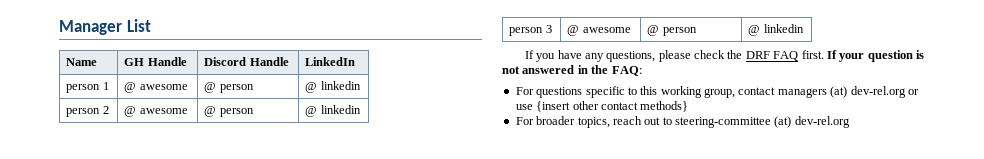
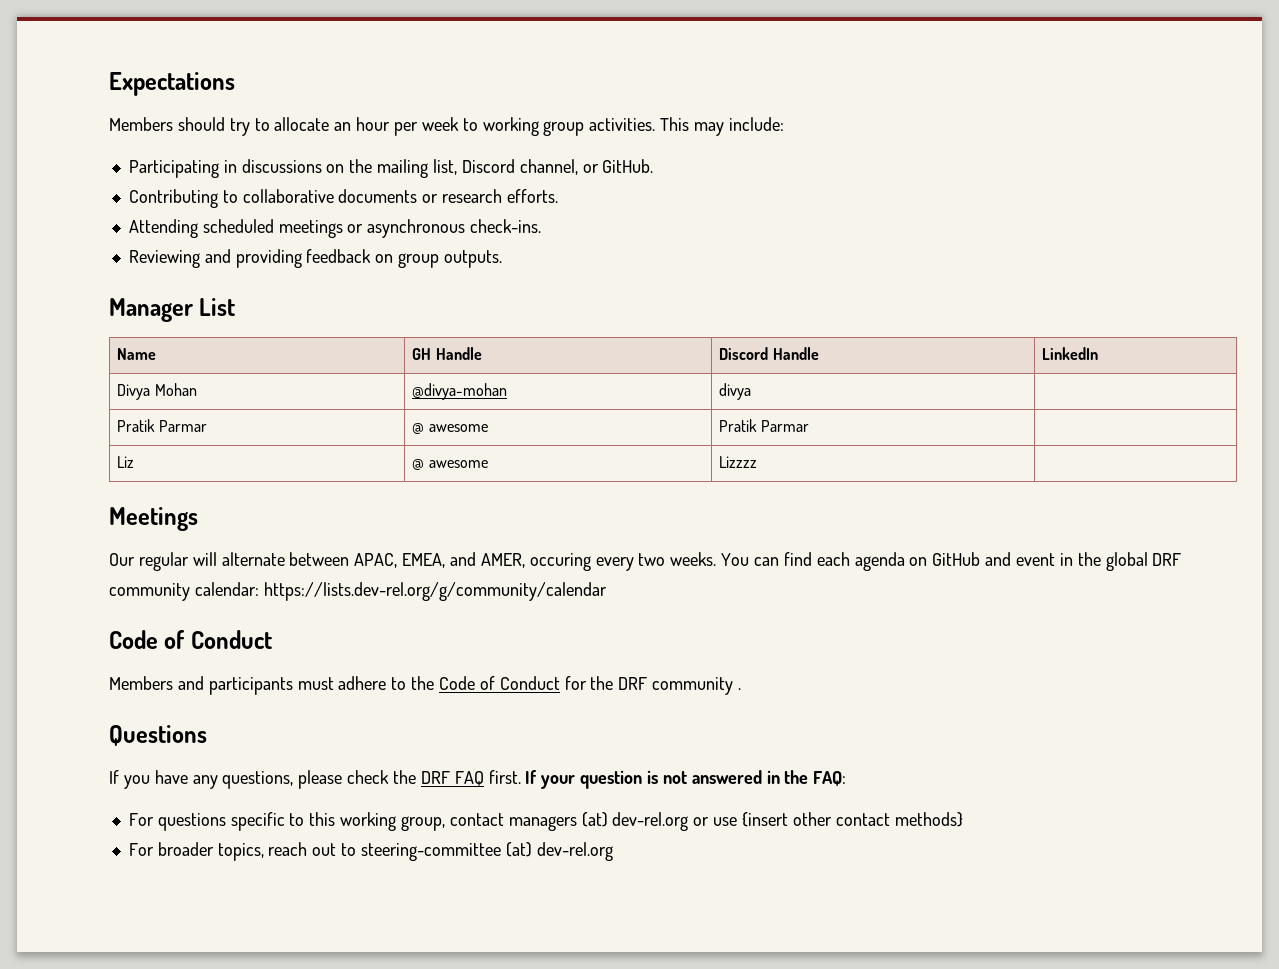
(59, 27) none -> [109,72,235,96] [109,117,784,136] [128,159,654,178] [128,189,558,208] [128,219,542,238] [128,249,502,268] Expectations // Members should try to allocate an hour per week to working group activities. This may include: // Participating in discussions on the mailing list, Discord channel, or GitHub. // Contributing to collaborative documents or research efforts. // Attending scheduled meetings or asynchronous check-ins. // Reviewing and providing feedback on group outputs. //
[66,82,109,93] [124,82,188,93] [204,82,254,93] [305,81,361,93] [66,106,109,117] [124,106,188,117] [204,106,254,117] [305,105,361,117] [509,25,552,36] [567,25,631,36] [647,25,697,36] [748,24,804,36] person 1 | @ awesome | @ person | @ linkedin // person 2 | @ awesome | @ person | @ linkedin // person 3 | @ awesome | @ person | @ linkedin -> [117,383,197,400] [412,383,508,400] [719,383,752,400] [117,419,207,432] [412,423,488,434] [719,419,809,432] [117,456,135,468] [412,459,488,470] [719,456,758,468] [109,507,198,531] [109,552,1182,571] [109,582,607,601] [109,630,272,649] [109,676,742,695] [109,725,207,746] Divya Mohan | @divya-mohan | divya | // Pratik Parmar | @ awesome | Pratik Parmar | // Liz | @ awesome | Lizzzz | // Meetings // Our regular will alternate between APAC, EMEA, and AMER, occuring every two weeks. You can find each agenda on GitHub and event in the global DRF community calendar: https://lists.dev-rel.org/g/community/calendar // Code of Conduct // Members and participants must adhere to the Code of Conduct for the DRF community . // Questions

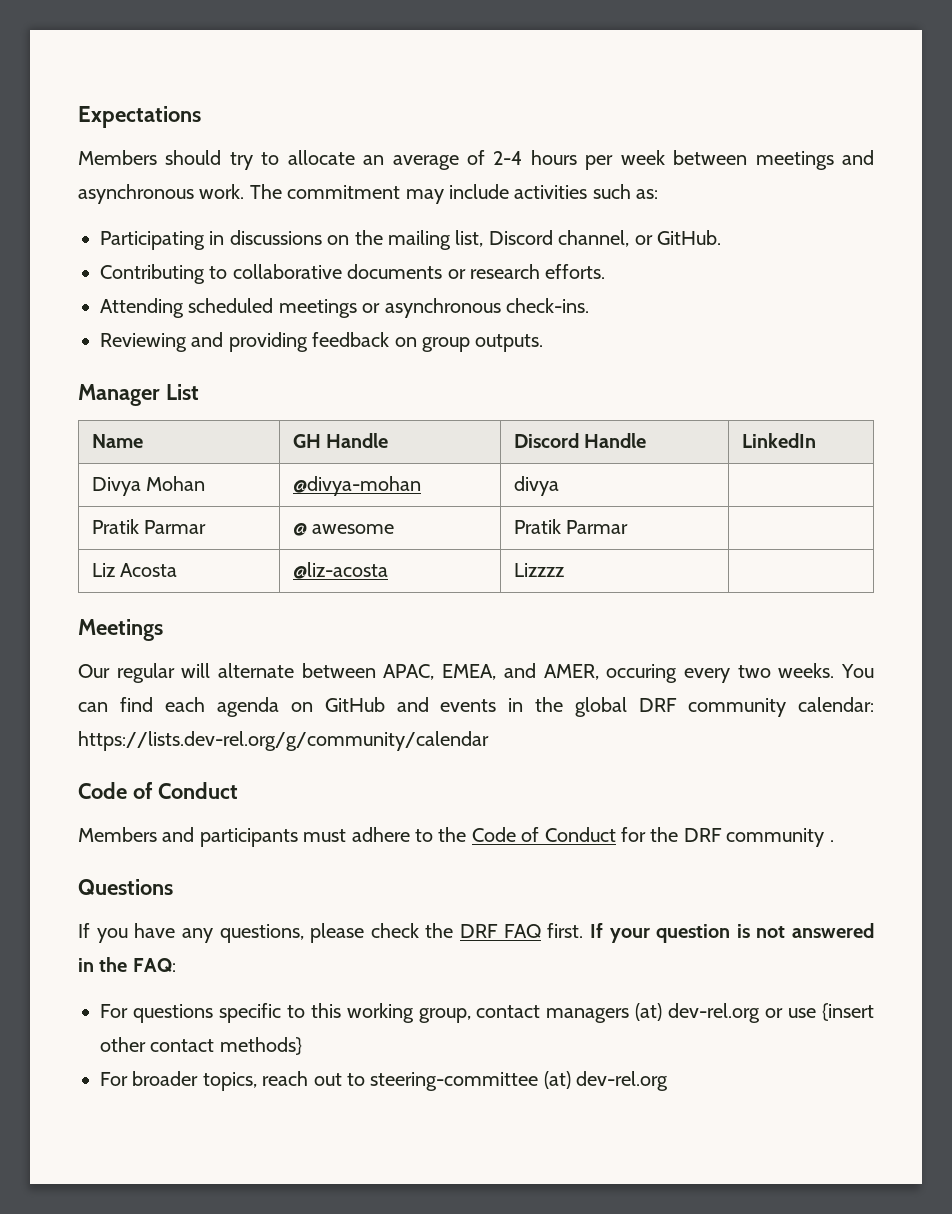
[356,117,784,136] hour per week to working group activities. This may include: -> [392,150,875,170] [78,184,659,204] average of 2-4 hours per week between meetings and asynchronous work. The commitment may include activities such as:
[412,459,488,470] | @ awesome -> [120,563,178,577] [292,562,388,579] Acosta | @liz-acosta
[1016,553,1056,566] event -> [440,699,497,712] events

